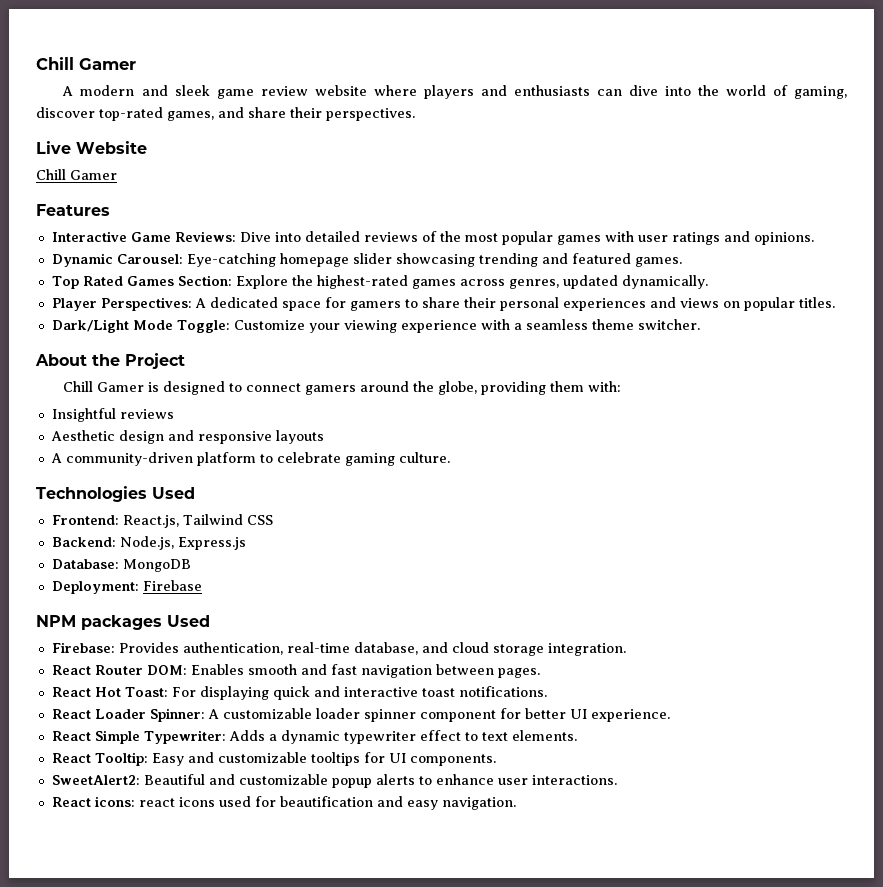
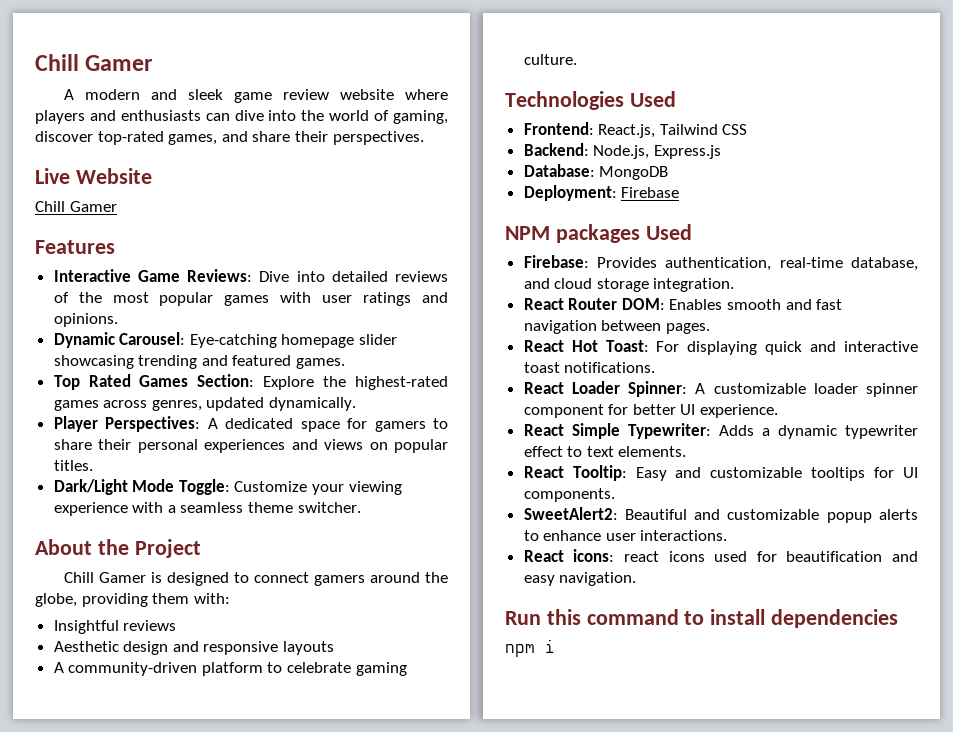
(516, 803) none -> [505,609,899,628] [505,639,555,657] // Run this command to install dependencies // npm i

